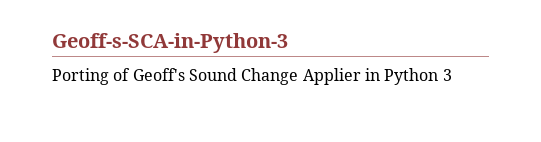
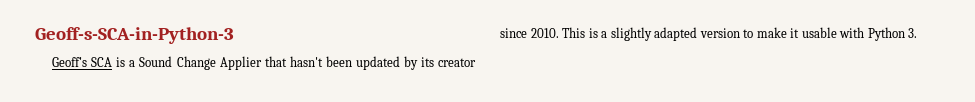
[52,68,452,85] Porting of Geoff's Sound Change Applier in Python 3 -> [52,56,476,70] [500,27,918,41] Geoff's SCA is a Sound Change Applier that hasn't been updated by its creator since 2010. This is a slightly adapted version to make it usable with Python 3.

